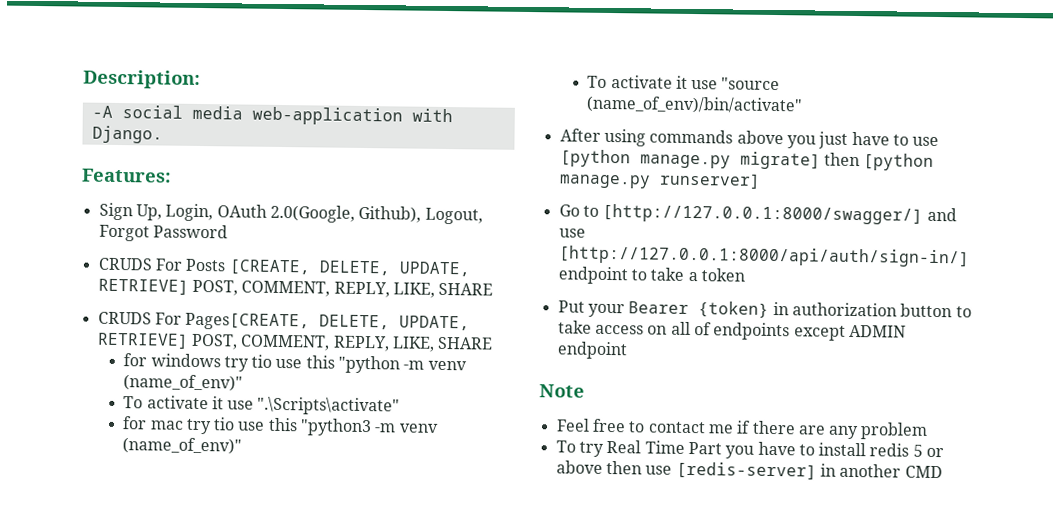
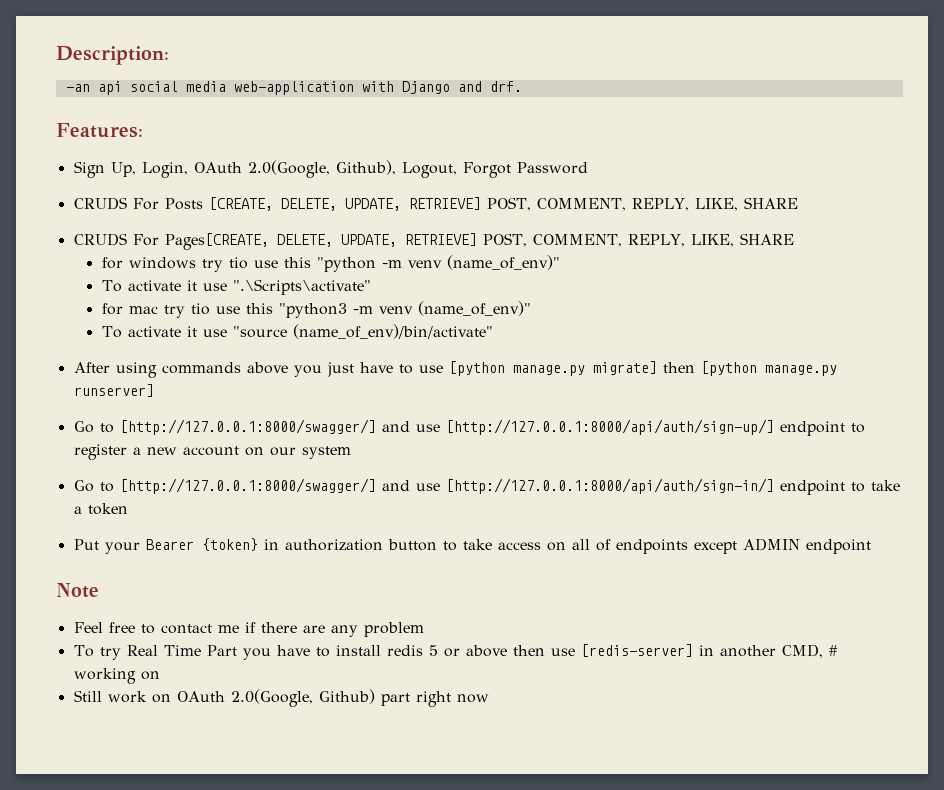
[91,105,113,118] -A -> [65,81,122,95] -an api
[91,125,163,144] Django. -> [401,81,522,94] Django and drf.
(761, 180) none -> [73,419,865,436] [73,444,351,460] // Go to [http://127.0.0.1:8000/swagger/] and use [http://127.0.0.1:8000/api/auth/sign-up/] endpoint to register a new account on our system
[904,465,943,479] CMD -> [781,644,838,658] [73,668,160,684] [73,689,489,707] CMD, # working on // Still work on OAuth 2.0(Google, Github) part right now

